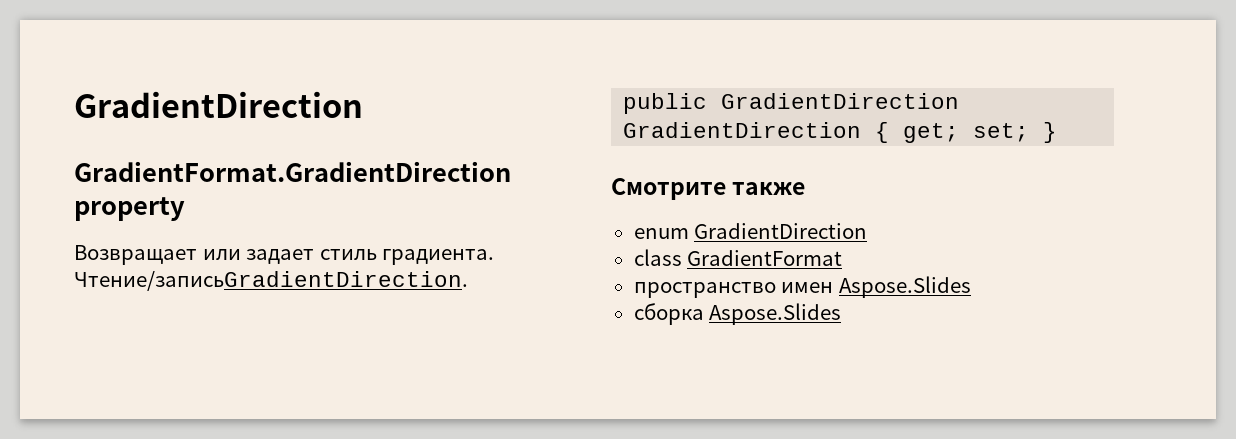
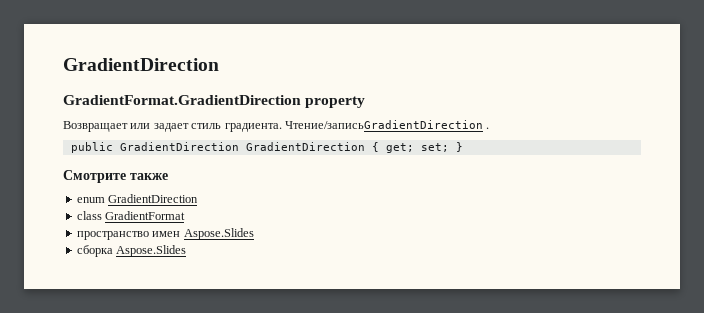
[74,271,468,291] Чтение/записьGradientDirection. -> [284,120,490,129] Чтение/записьGradientDirection .

